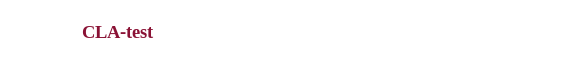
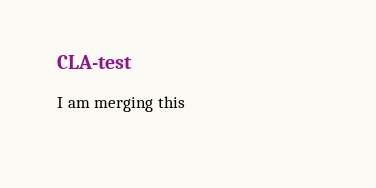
(154, 32) none -> [57,96,185,112] // I am merging this

